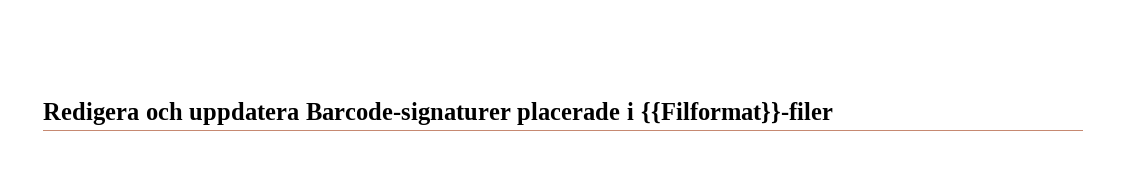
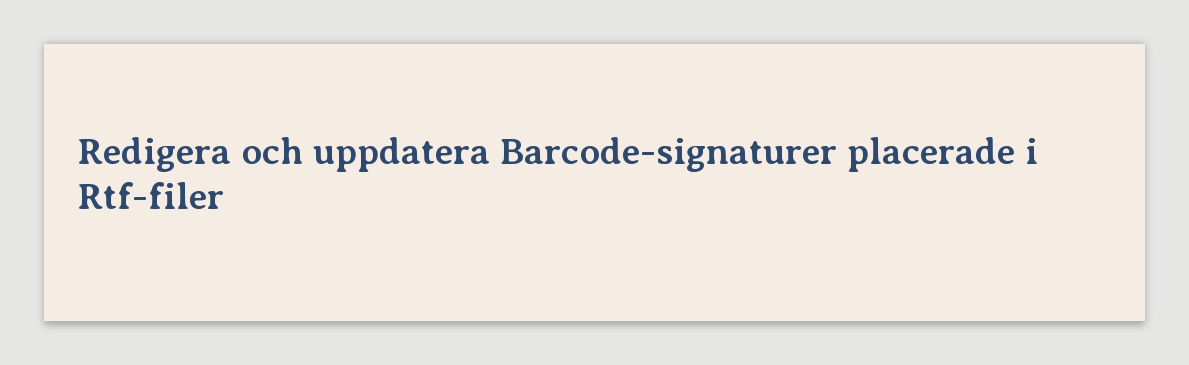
[640,102,833,124] {{Filformat}}-filer -> [77,182,224,209] Rtf-filer

